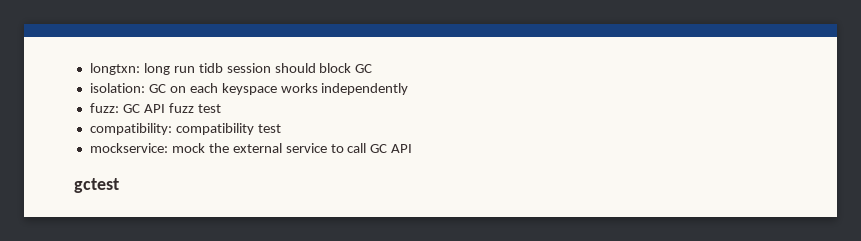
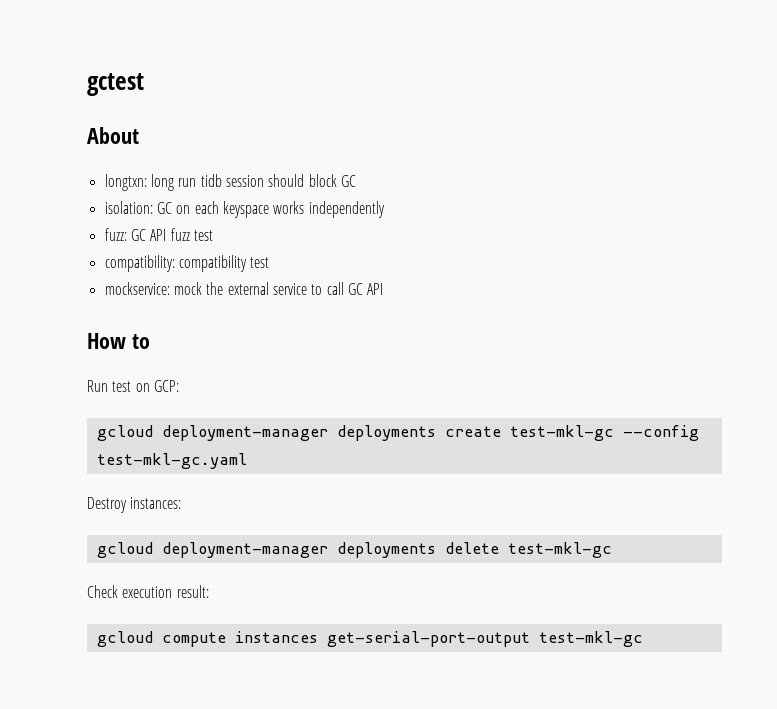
(89, 69) none -> [87,73,144,96] [87,127,139,144] gctest // About //
[74,178,119,193] gctest -> [87,333,150,349] [87,380,179,392] [96,425,699,441] [96,453,247,469] [87,497,182,513] [96,542,612,558] [87,585,209,598] [96,631,643,647] How to // Run test on GCP: // gcloud deployment-manager deployments create test-mkl-gc --config test-mkl-gc.yaml // Destroy instances: // gcloud deployment-manager deployments delete test-mkl-gc // Check execution result: // gcloud compute instances get-serial-port-output test-mkl-gc

